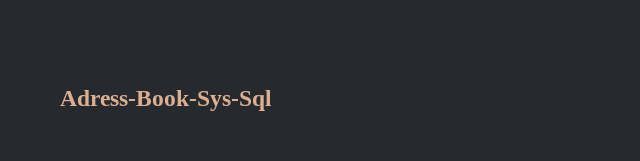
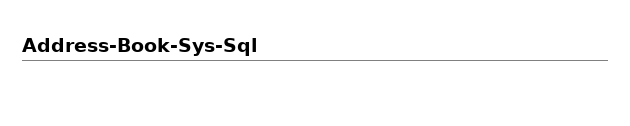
[60,90,272,111] Adress-Book-Sys-Sql -> [22,38,258,56] Address-Book-Sys-Sql

